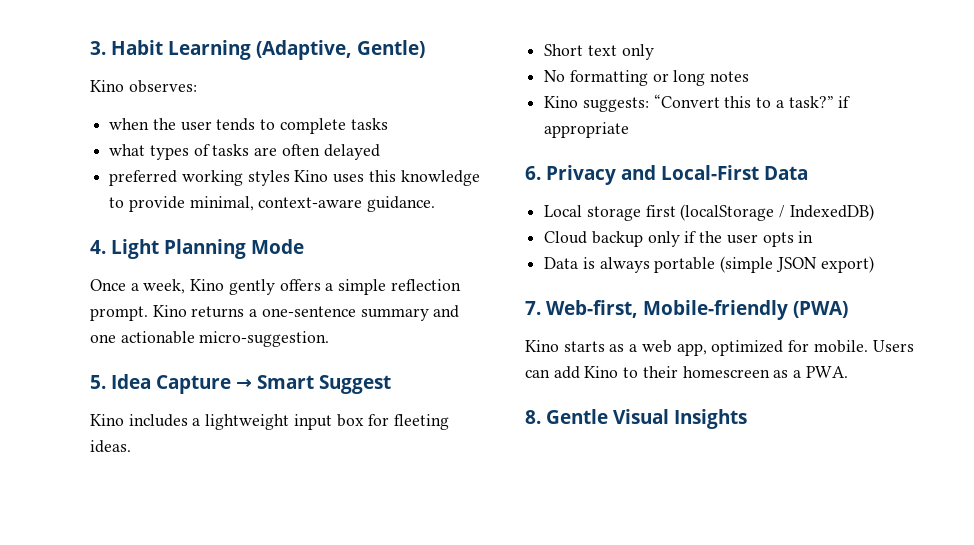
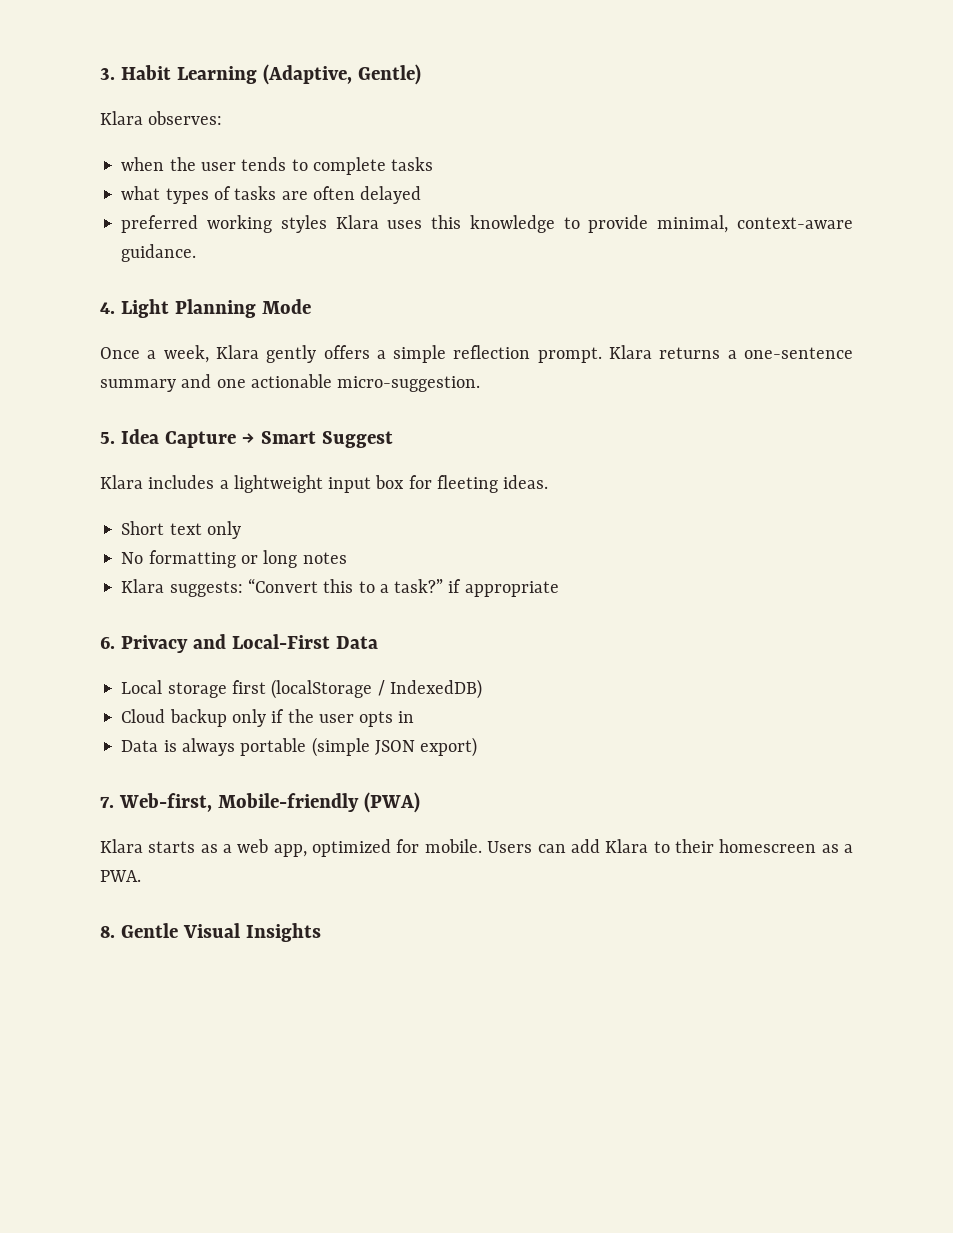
[90,80,124,92] Kino -> [100,111,143,125] Klara
[294,170,329,182] Kino -> [335,215,379,229] Klara
[190,279,225,291] Kino -> [215,345,259,359] Klara
[152,305,187,317] Kino -> [609,345,653,359] Klara
[90,414,124,426] Kino -> [100,475,143,489] Klara
[544,96,579,108] Kino -> [121,579,165,593] Klara
[525,340,559,352] Kino -> [100,839,143,853] Klara
[584,366,619,378] Kino -> [605,839,649,853] Klara

